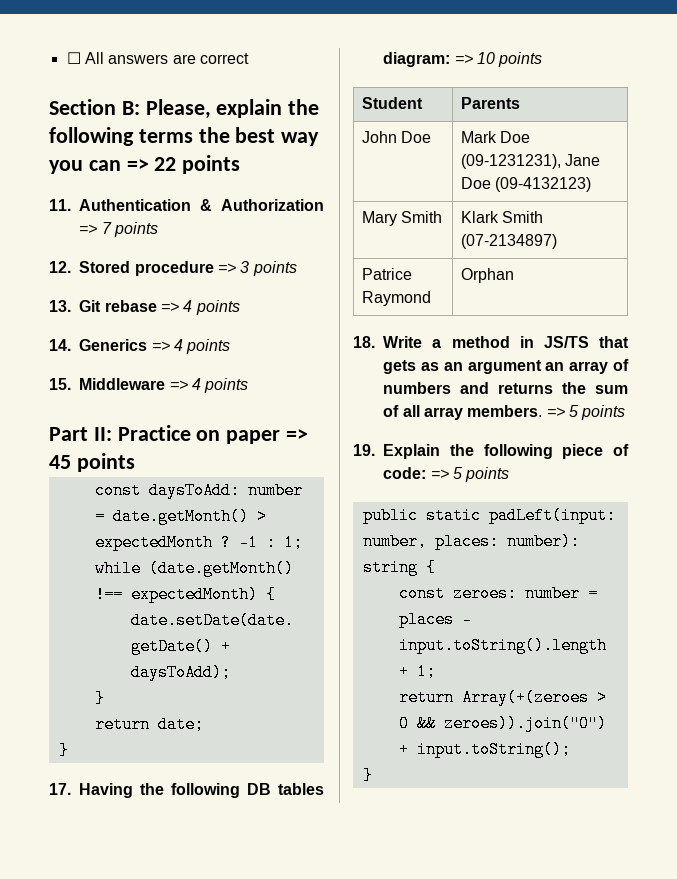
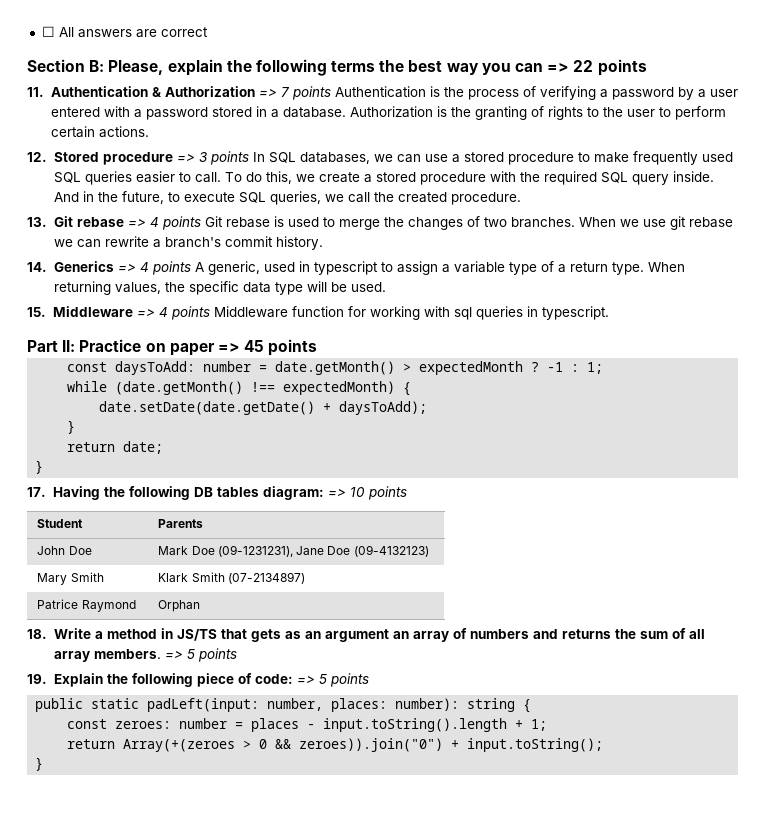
(158, 229) none -> [334,86,738,100] [50,106,726,120] [50,126,149,138] Authentication is the process of verifying a password by a user entered with a password stored in a database. Authorization is the granting of rights to the user to perform certain actions.
(297, 268) none -> [252,151,733,165] [53,171,714,185] [53,191,521,205] In SQL databases, we can use a stored procedure to make frequently used SQL queries easier to call. To do this, we create a stored procedure with the required SQL query inside. And in the future, to execute SQL queries, we call the created procedure.
(240, 307) none -> [204,216,733,230] [53,236,323,250] Git rebase is used to merge the changes of two branches. When we use git rebase we can rewrite a branch's commit history.
(231, 346) none -> [194,261,685,275] [53,281,386,295] A generic, used in typescript to assign a variable type of a return type. When returning values, the specific data type will be used.
(249, 385) none -> [213,306,609,320] Middleware function for working with sql queries in typescript.

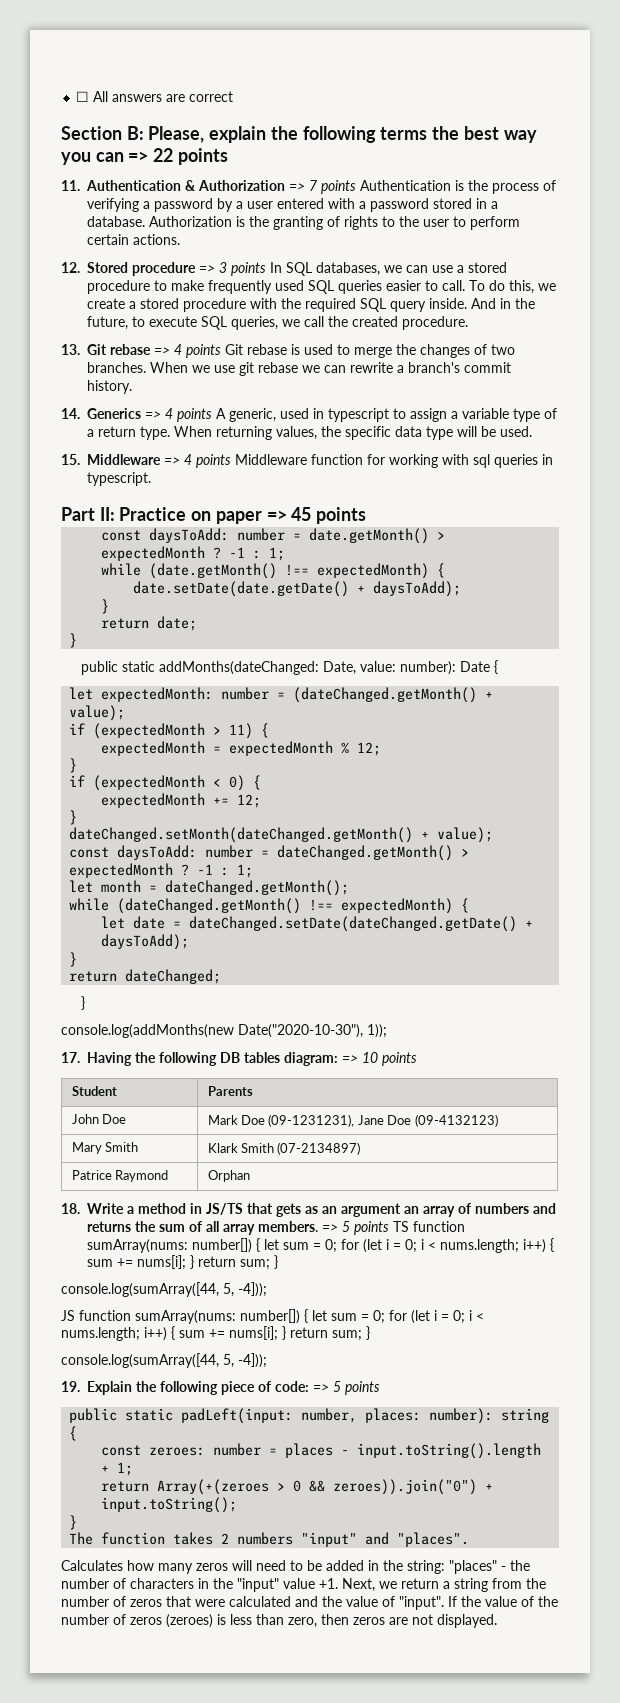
(44, 467) none -> [80,660,498,675] [69,687,494,703] [69,705,126,721] [69,723,270,739] [101,741,382,756] [69,758,78,773] [69,775,262,791] [101,793,262,808] [69,810,78,825] [69,827,494,843] [69,845,470,861] [69,863,254,878] [69,880,350,896] [69,898,470,914] [101,916,534,932] [101,934,190,950] [69,952,78,967] [69,969,222,984] [80,996,85,1010] [61,1024,387,1038] // public static addMonths(dateChanged: Date, value: number): Date { // let expectedMonth: number = (dateChanged.getMonth() + value); // if (expectedMonth > 11) { // expectedMonth = expectedMonth % 12; // } // if (expectedMonth < 0) { // expectedMonth += 12; // } // dateChanged.setMonth(dateChanged.getMonth() + value); // const daysToAdd: number = dateChanged.getMonth() > expectedMonth ? -1 : 1; // let month = dateChanged.getMonth(); // while (dateChanged.getMonth() !== expectedMonth) { // let date = dateChanged.setDate(dateChanged.getDate() + daysToAdd); // } // return dateChanged; // } // console.log(addMonths(new Date("2020-10-30"), 1));
(237, 655) none -> [393,1221,465,1232] [87,1238,554,1253] [87,1255,278,1270] [61,1282,267,1297] [61,1309,484,1324] [61,1326,370,1341] [61,1353,267,1368] TS function sumArray(nums: number[]) { let sum = 0; for (let i = 0; i < nums.length; i++) { sum += nums[i]; } return sum; } // console.log(sumArray([44, 5, -4])); // JS function sumArray(nums: number[]) { let sum = 0; for (let i = 0; i < nums.length; i++) { sum += nums[i]; } return sum; } // console.log(sumArray([44, 5, -4]));
(44, 764) none -> [69,1532,470,1547] [61,1560,530,1574] [61,1578,546,1592] [61,1596,558,1610] [61,1614,497,1628] // The function takes 2 numbers "input" and "places". // Calculates how many zeros will need to be added in the string: "places" - the number of characters in the "input" value +1. Next, we return a string from the number of zeros that were calculated and the value of "input". If the value of the number of zeros (zeroes) is less than zero, then zeros are not displayed.

